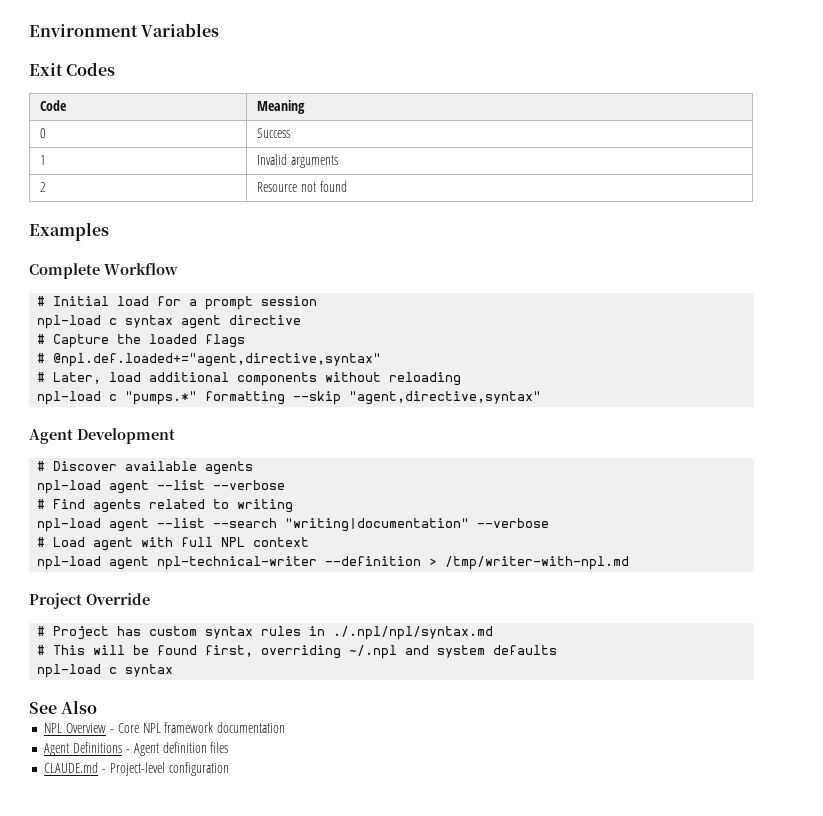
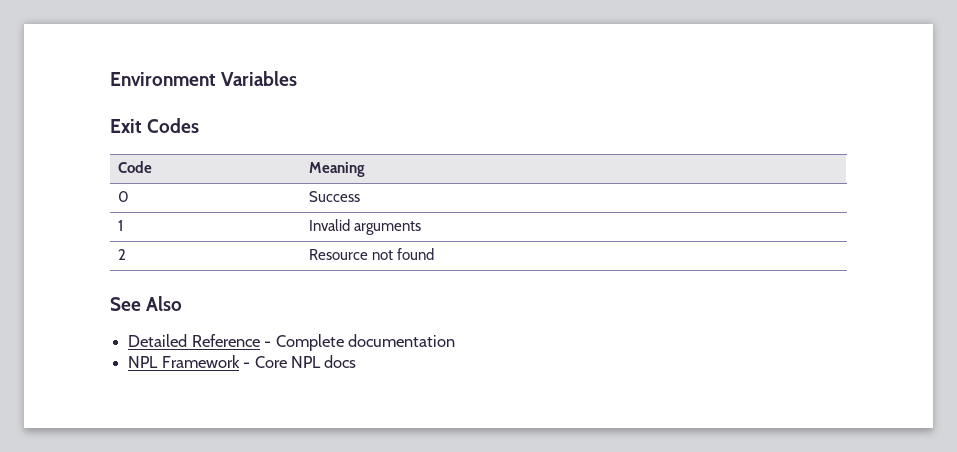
[29,222,109,241] [29,263,178,279] [37,296,318,310] [37,315,302,329] [37,334,246,348] [37,353,382,367] [37,372,462,386] [37,391,542,405] [29,428,175,444] [37,461,254,475] [37,480,286,494] [37,499,294,513] [37,518,550,532] [37,537,310,551] [37,556,630,570] [29,593,150,609] [37,626,494,640] [37,645,558,659] [37,664,174,678] [29,700,98,714] [44,723,107,733] Examples // Complete Workflow // # Initial load for a prompt session // npl-load c syntax agent directive // # Capture the loaded flags // # @npl.def.loaded+="agent,directive,syntax" // # Later, load additional components without reloading // npl-load c "pumps.*" formatting --skip "agent,directive,syntax" // Agent Development // # Discover available agents // npl-load agent --list --verbose // # Find agents related to writing // npl-load agent --list --search "writing|documentation" --verbose // # Load agent with full NPL context // npl-load agent npl-technical-writer --definition > /tmp/writer-with-npl.md // Project Override // # Project has custom syntax rules in ./.npl/npl/syntax.md // # This will be found first, overriding ~/.npl and system defaults // npl-load c syntax // See Also // NPL Overview -> [110,296,183,311] [128,334,455,351] [128,355,240,368] See Also // Detailed Reference - Complete documentation // NPL Framework
[164,722,286,733] [44,742,229,756] [44,762,229,776] framework documentation // Agent Definitions - Agent definition files // CLAUDE.md - Project-level configuration -> [324,355,357,368] docs

